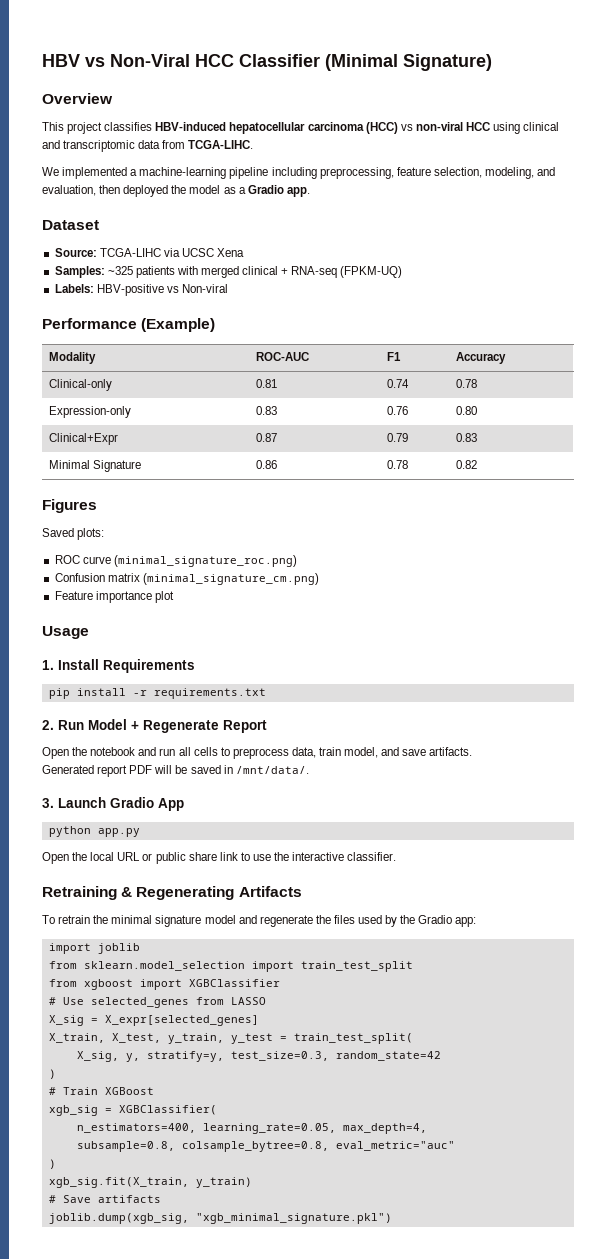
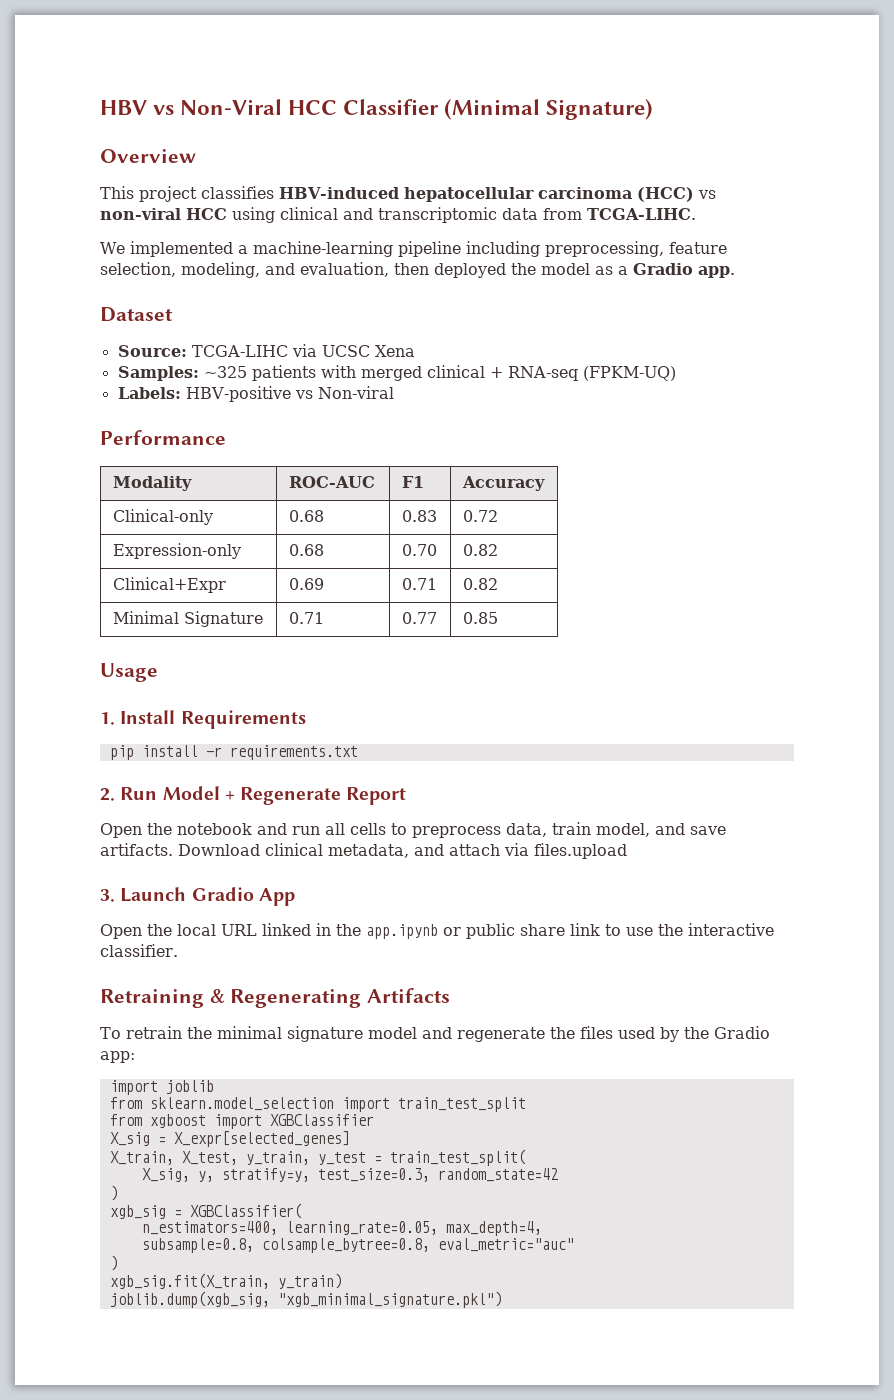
[141,318,216,332] (Example) -> (226, 437) none
[256,379,278,388] [387,379,410,388] [456,379,478,388] [49,406,132,418] [256,406,278,415] [387,406,409,415] [456,406,478,415] [49,433,119,445] [256,433,278,442] [387,433,409,442] [456,433,478,442] [49,460,142,472] [256,460,278,469] [387,460,409,469] [456,460,478,469] [42,499,97,513] [42,528,105,540] [54,555,297,567] [54,573,319,585] [54,591,174,603] 0.81 | 0.74 | 0.78 // Expression-only | 0.83 | 0.76 | 0.80 // Clinical+Expr | 0.87 | 0.79 | 0.83 // Minimal Signature | 0.86 | 0.78 | 0.82 // Figures // Saved plots: // ROC curve (minimal_signature_roc.png) // Confusion matrix (minimal_signature_cm.png) // Feature importance plot -> [288,510,324,522] [401,510,437,522] [462,510,498,522] [112,543,241,559] [288,544,324,556] [401,544,437,556] [462,544,498,556] [112,577,226,593] [288,578,324,590] [401,578,437,590] [462,578,498,590] [112,611,263,627] [288,612,324,624] [401,612,437,624] [462,612,498,624] 0.68 | 0.83 | 0.72 // Expression-only | 0.68 | 0.70 | 0.82 // Clinical+Expr | 0.69 | 0.71 | 0.82 // Minimal Signature | 0.71 | 0.77 | 0.85
[42,765,309,777] // Generated report PDF will be saved in /mnt/data/. -> [178,843,627,859] Download clinical metadata, and attach via files.upload
[48,826,140,837] // python app.py -> (295, 897) none
(141, 856) none -> [262,923,438,939] linked in the app.ipynb
[48,997,266,1008] // # Use selected_genes from LASSO -> (374, 1120) none
[48,1087,154,1095] // # Train XGBoost -> (118, 1193) none
[48,1195,161,1203] // # Save artifacts -> (342, 1281) none

